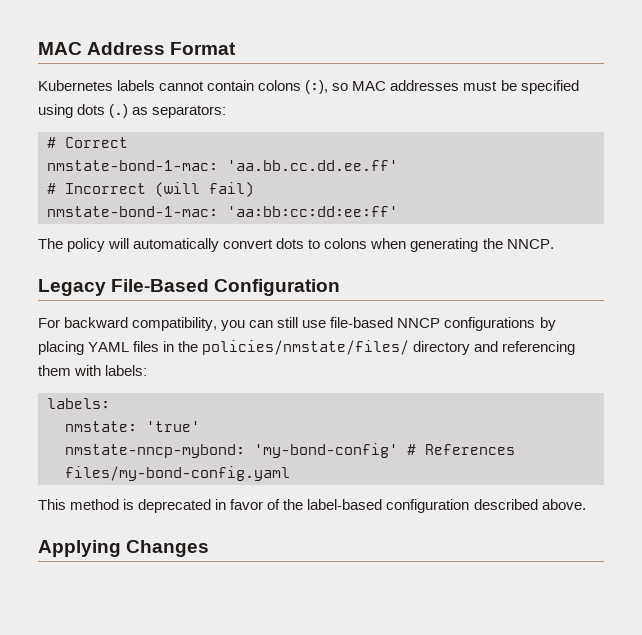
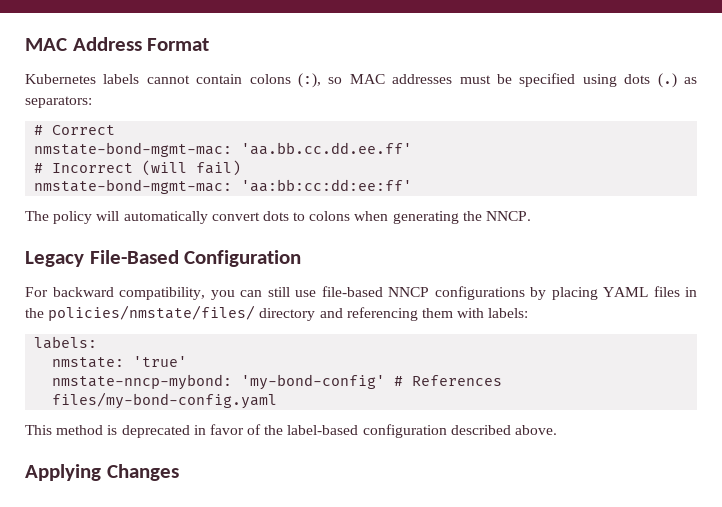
[47,160,218,171] nmstate-bond-1-mac: -> [34,142,233,157] nmstate-bond-mgmt-mac:
[47,206,218,217] nmstate-bond-1-mac: -> [34,179,233,194] nmstate-bond-mgmt-mac:

